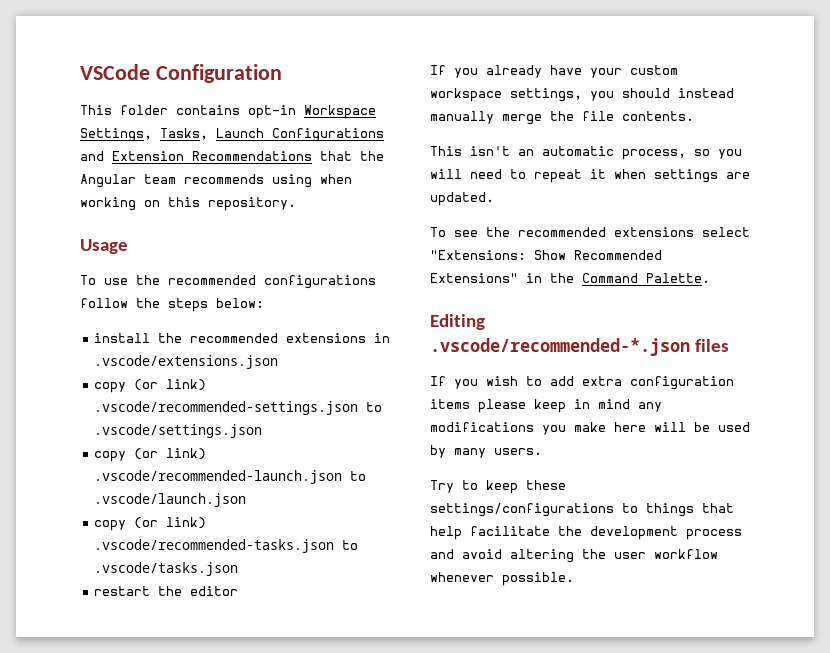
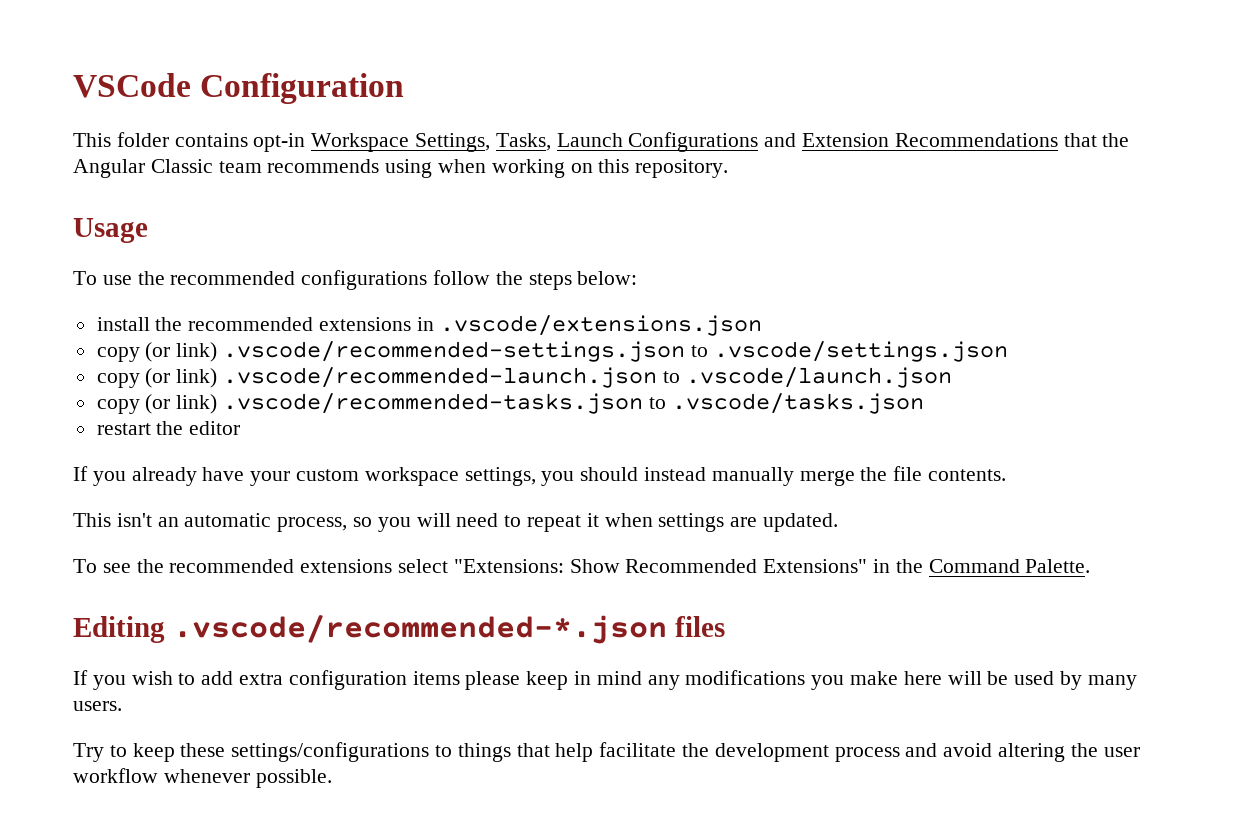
(136, 181) none -> [150,159,213,173] Classic

